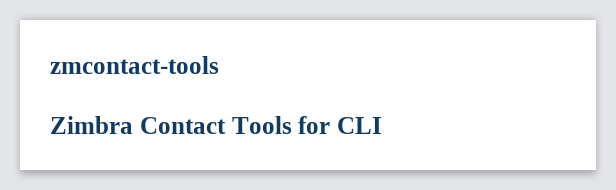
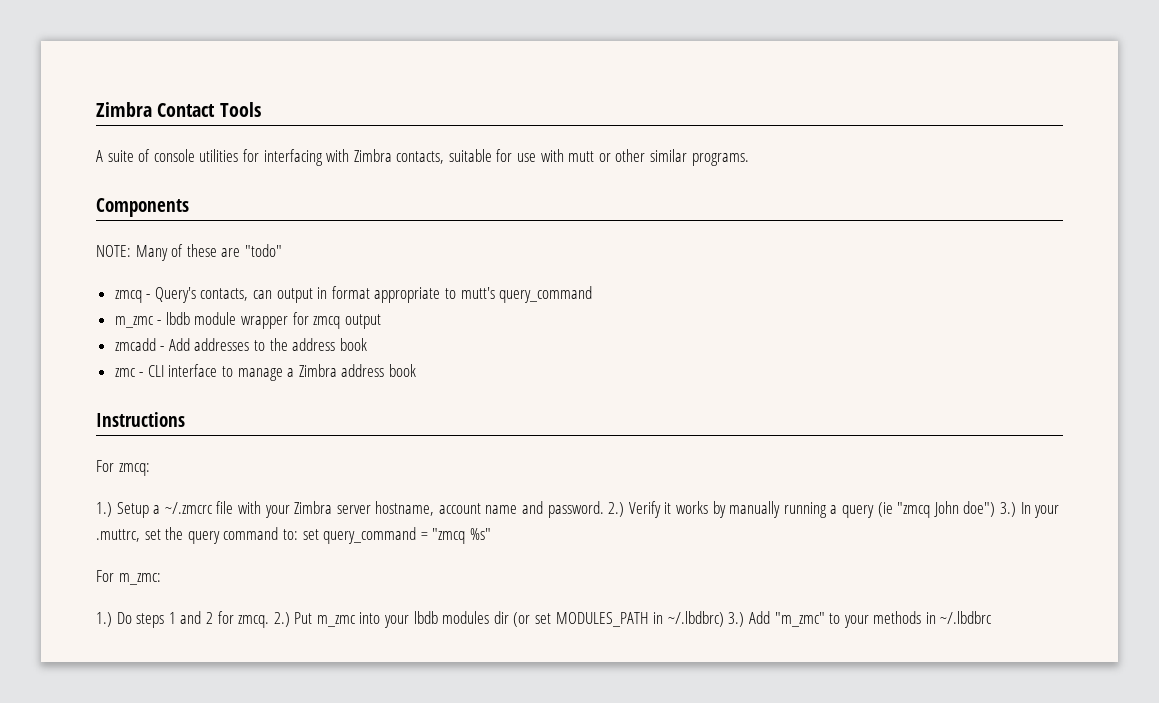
[50,56,219,74] zmcontact-tools // -> (96, 109) none
[298,116,382,134] for CLI -> [96,149,749,166] [96,198,189,217] [96,244,282,261] [114,286,593,303] [114,312,381,329] [114,338,367,351] [114,364,417,381] [96,412,185,427] [96,460,150,476] [96,501,1060,518] [96,527,491,544] [96,570,161,585] [96,611,992,628] // A suite of console utilities for interfacing with Zimbra contacts, suitable for use with mutt or other similar programs. // Components // NOTE: Many of these are "todo" // zmcq - Query's contacts, can output in format appropriate to mutt's query_command // m_zmc - lbdb module wrapper for zmcq output // zmcadd - Add addresses to the address book // zmc - CLI interface to manage a Zimbra address book // Instructions // For zmcq: // 1.) Setup a ~/.zmcrc file with your Zimbra server hostname, account name and password. 2.) Verify it works by manually running a query (ie "zmcq John doe") 3.) In your .muttrc, set the query command to: set query_command = "zmcq %s" // For m_zmc: // 1.) Do steps 1 and 2 for zmcq. 2.) Put m_zmc into your lbdb modules dir (or set MODULES_PATH in ~/.lbdbrc) 3.) Add "m_zmc" to your methods in ~/.lbdbrc

